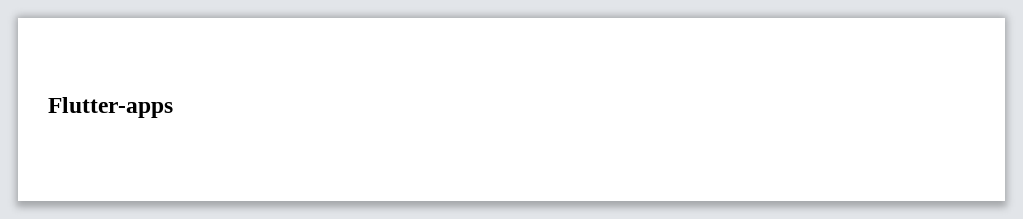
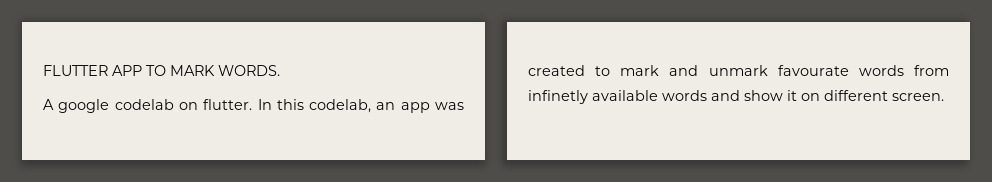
[48,97,173,118] Flutter-apps -> [43,65,280,76] [43,99,465,113] [528,65,949,76] [528,90,944,104] FLUTTER APP TO MARK WORDS. // A google codelab on flutter. In this codelab, an app was created to mark and unmark favourate words from infinetly available words and show it on different screen.

